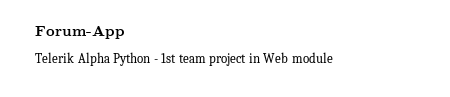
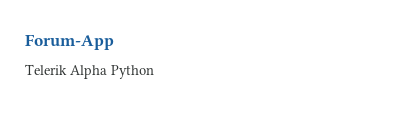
[153,52,333,66] - 1st team project in Web module -> (154, 72) none

